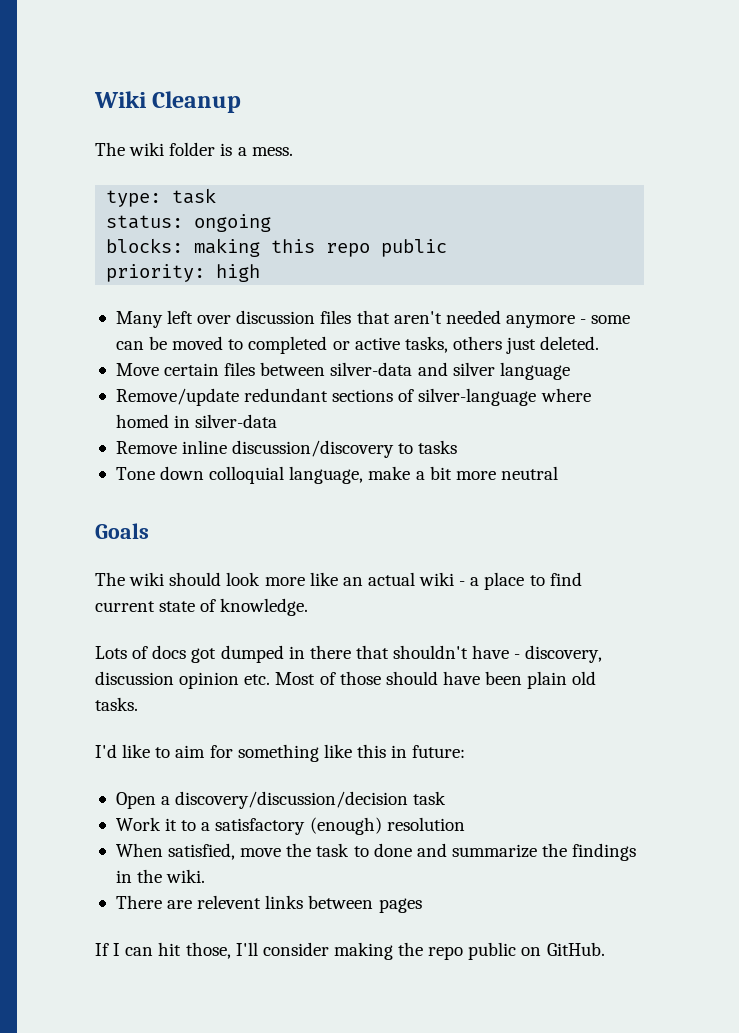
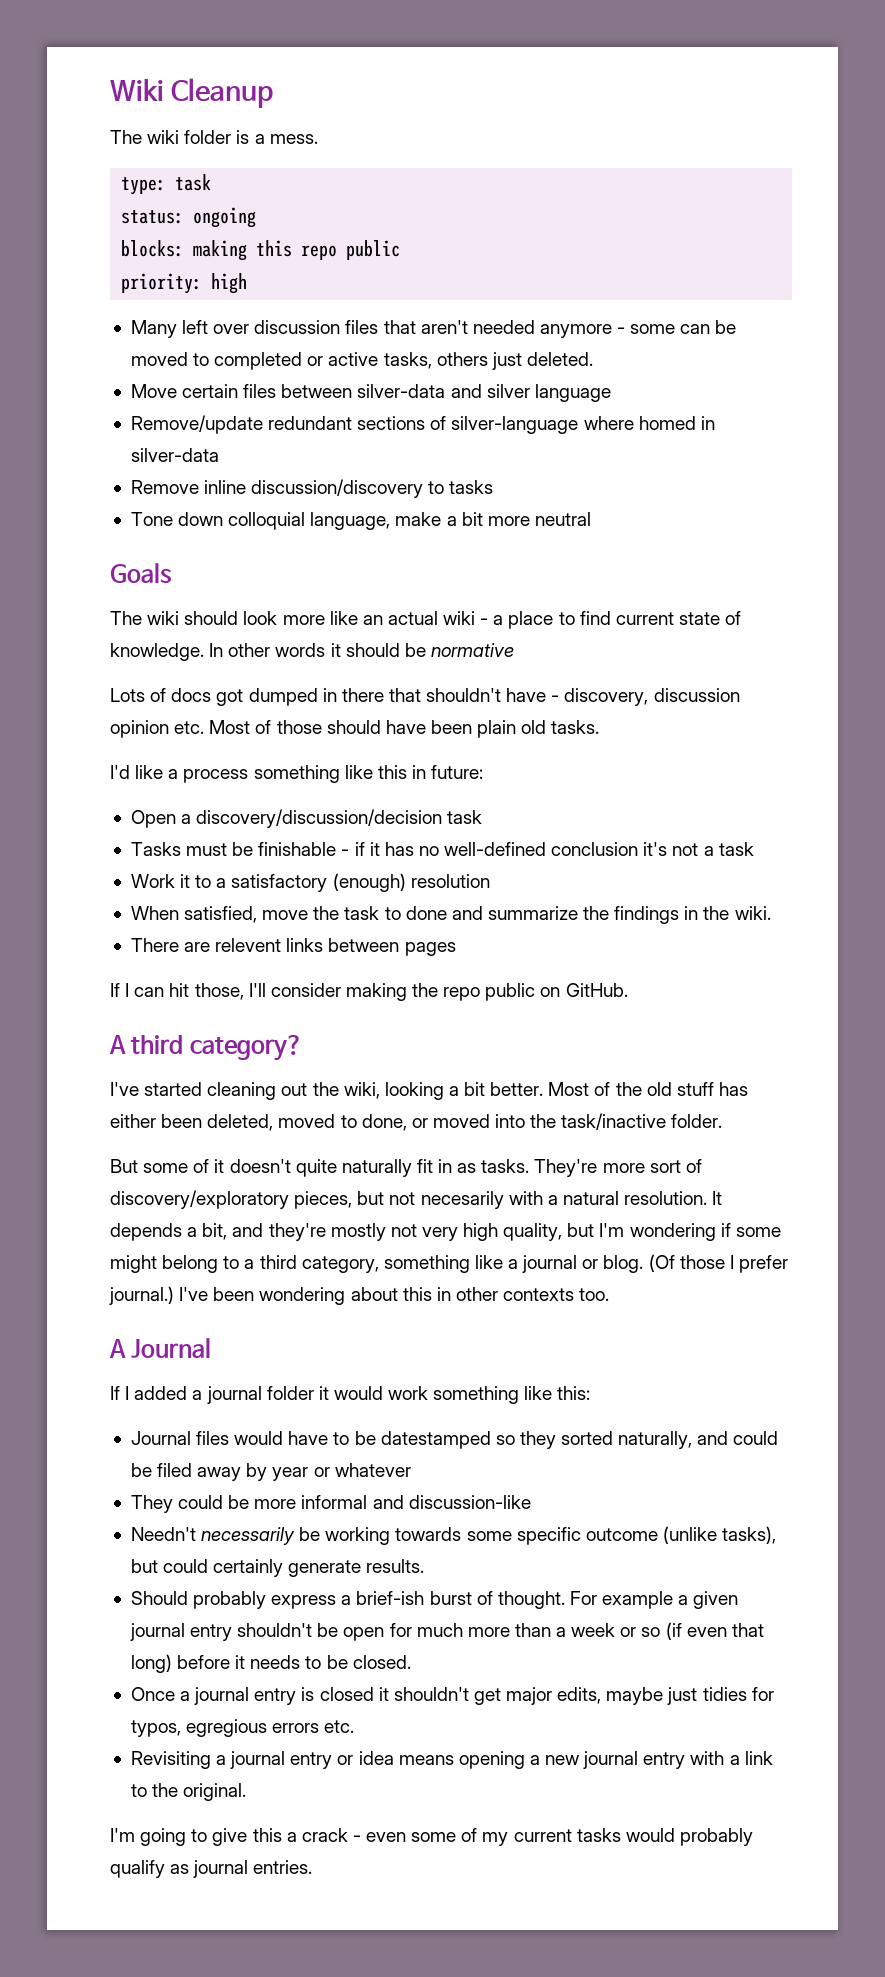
(309, 607) none -> [209,643,514,657] In other words it should be normative
[155,745,233,758] to aim for -> [168,769,249,783] a process
(447, 798) none -> [130,842,754,856] // Tasks must be finishable - if it has no well-defined conclusion it's not a task
(605, 949) none -> [109,1035,303,1061] [110,1082,748,1100] [110,1113,723,1131] [110,1159,702,1177] [110,1190,723,1209] [110,1223,781,1241] [110,1254,788,1273] [109,1286,610,1305] [109,1338,212,1358] [110,1386,591,1404] [130,1431,779,1449] [130,1463,411,1481] [130,1495,531,1513] [130,1526,777,1545] [130,1559,425,1577] [130,1591,739,1609] [129,1622,764,1641] [130,1654,411,1673] [130,1687,774,1705] [130,1719,355,1737] [130,1751,773,1769] [130,1783,247,1801] [110,1828,753,1846] [110,1860,313,1878] // A third category? // I've started cleaning out the wiki, looking a bit better. Most of the old stuff has either been deleted, moved to done, or moved into the task/inactive folder. // But some of it doesn't quite naturally fit in as tasks. They're more sort of discovery/exploratory pieces, but not necesarily with a natural resolution. It depends a bit, and they're mostly not very high quality, but I'm wondering if some might belong to a third category, something like a journal or blog. (Of those I prefer journal.) I've been wondering about this in other contexts too. // A Journal // If I added a journal folder it would work something like this: // Journal files would have to be datestamped so they sorted naturally, and could be filed away by year or whatever // They could be more informal and discussion-like // Needn't necessarily be working towards some specific outcome (unlike tasks), but could certainly generate results. // Should probably express a brief-ish burst of thought. For example a given journal entry shouldn't be open for much more than a week or so (if even that long) before it needs to be closed. // Once a journal entry is closed it shouldn't get major edits, maybe just tidies for typos, egregious errors etc. // Revisiting a journal entry or idea means opening a new journal entry with a link to the original. // I'm going to give this a crack - even some of my current tasks would probably qualify as journal entries.

